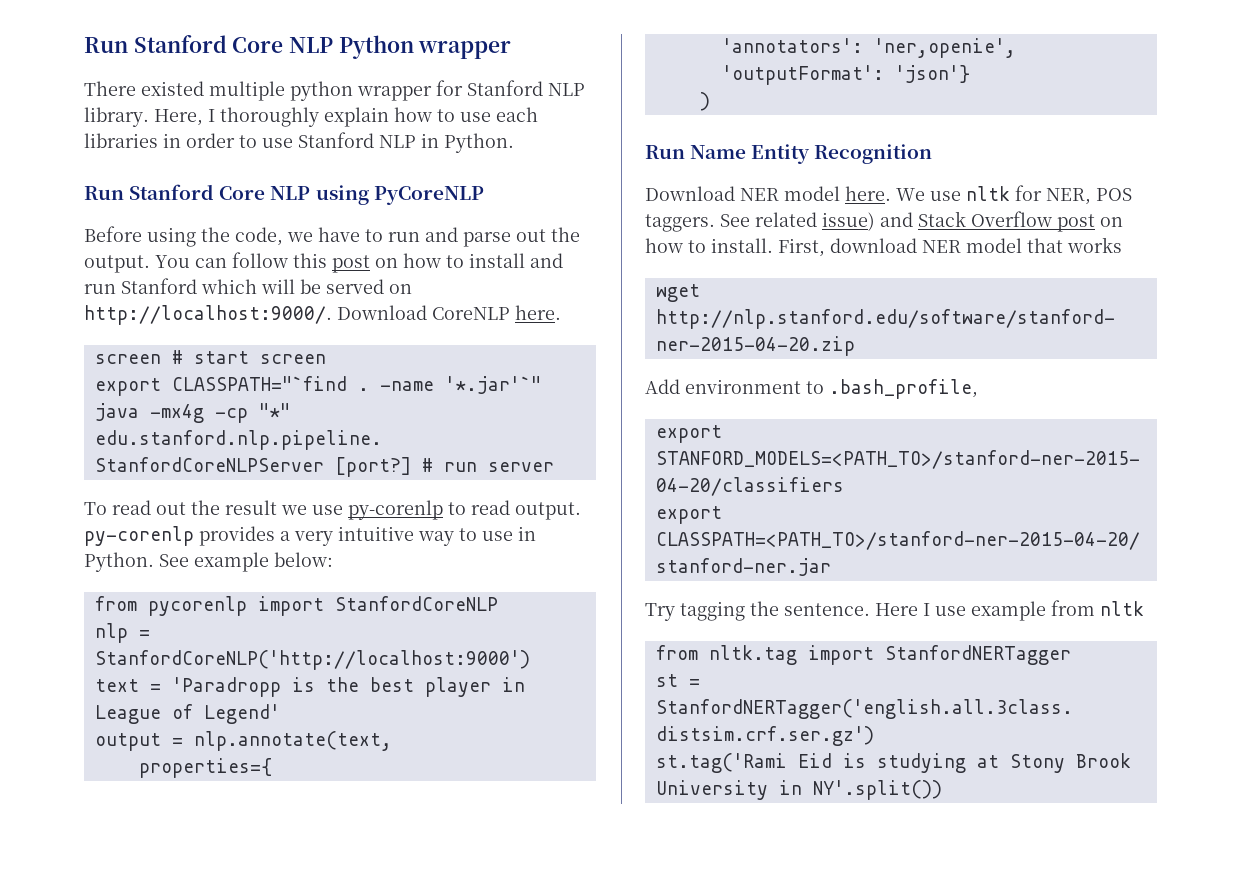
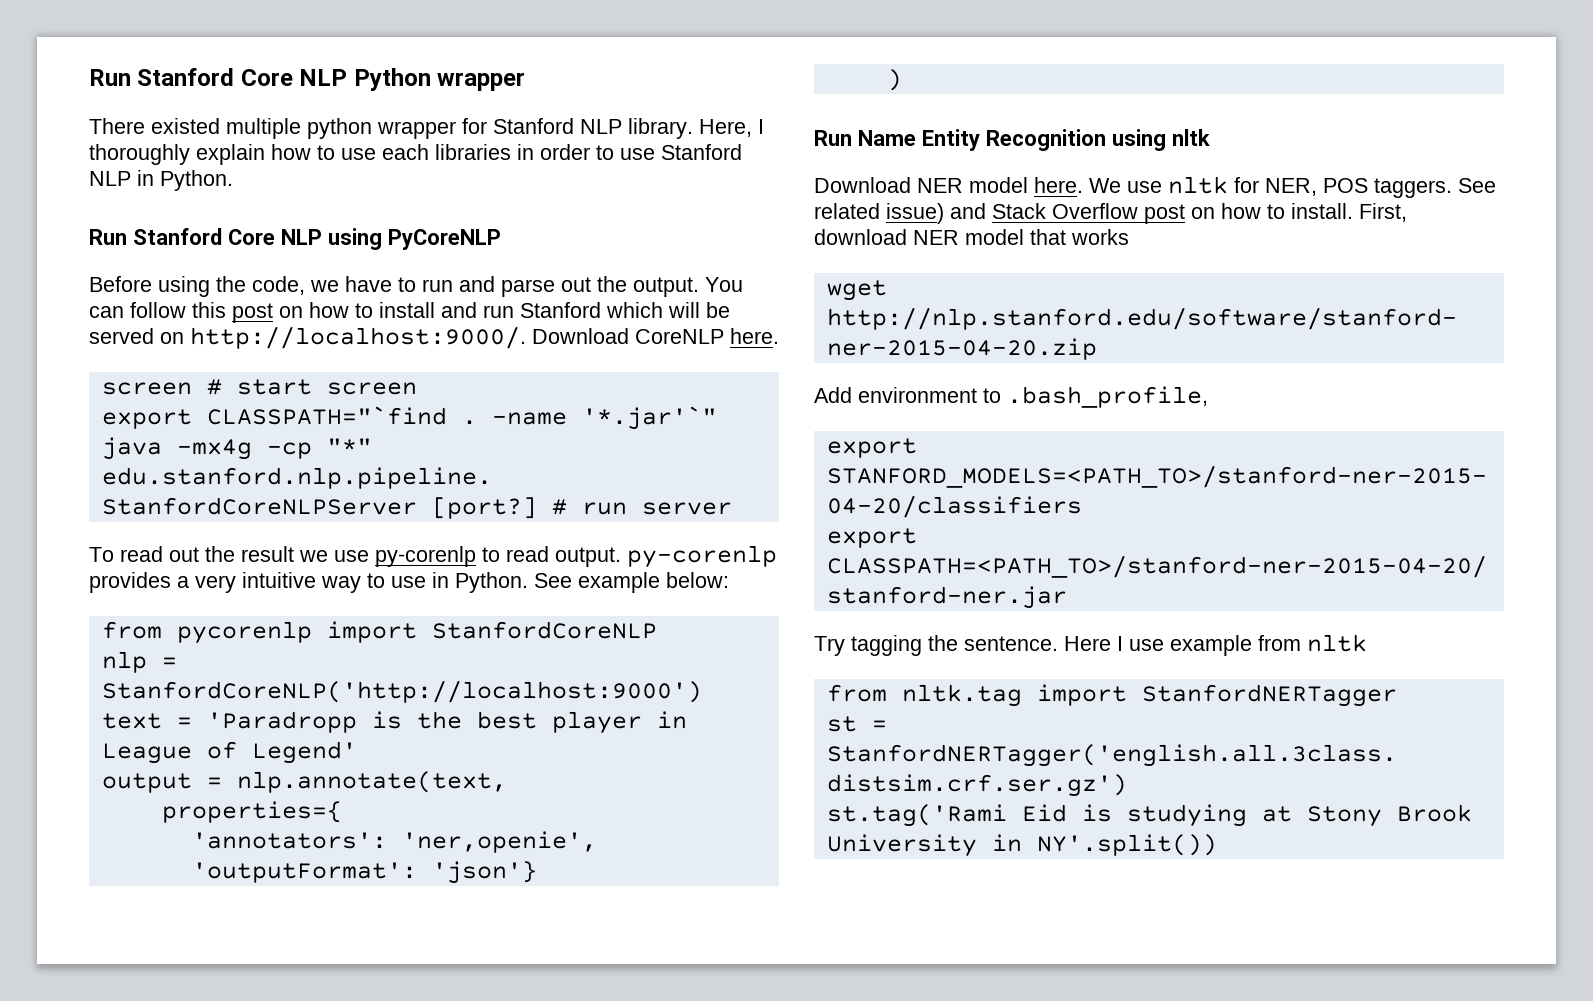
(933, 154) none -> [1112,129,1210,151] using nltk

